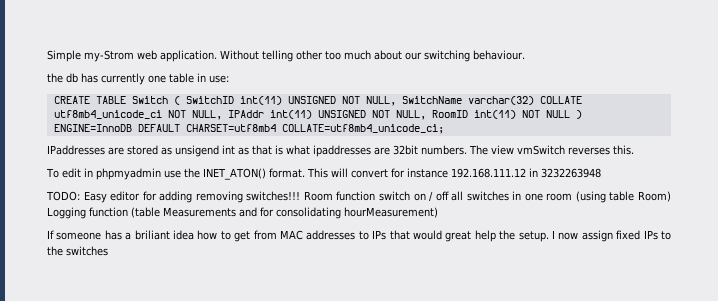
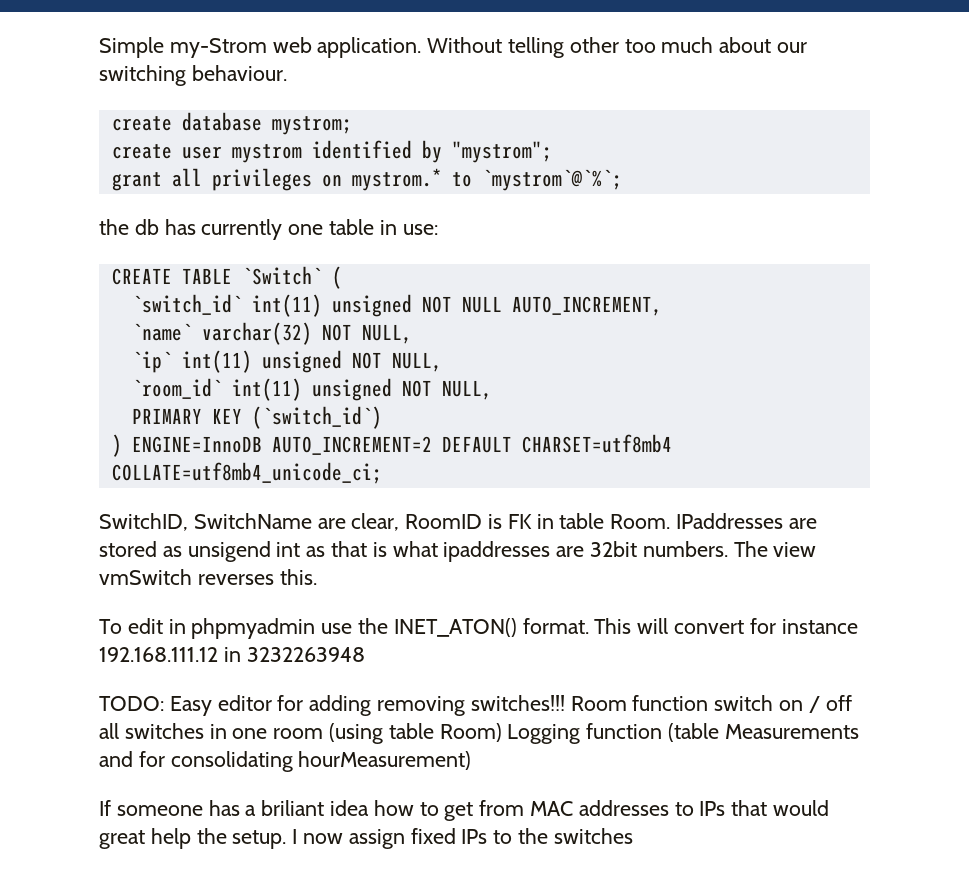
(525, 55) none -> [111,112,352,135] [111,140,552,163] [111,168,622,191] // create database mystrom; // create user mystrom identified by "mystrom"; // grant all privileges on mystrom.* to `mystrom`@`%`;
[131,96,168,104] Switch -> [241,266,322,285] `Switch`
[185,96,582,106] [53,110,570,120] SwitchID int(11) UNSIGNED NOT NULL, SwitchName varchar(32) COLLATE utf8mb4_unicode_ci NOT NULL, IPAddr int(11) UNSIGNED NOT NULL, RoomID int(11) NOT NULL -> [131,294,662,317] [131,322,412,345] [131,350,442,373] [131,378,492,401] [131,406,382,429] // `switch_id` int(11) unsigned NOT NULL AUTO_INCREMENT, // `name` varchar(32) NOT NULL, // `ip` int(11) unsigned NOT NULL, // `room_id` int(11) unsigned NOT NULL, // PRIMARY KEY (`switch_id`) //
(132, 128) none -> [271,436,432,455] AUTO_INCREMENT=2
(444, 129) none -> [99,513,671,531] SwitchID, SwitchName are clear, RoomID is FK in table Room.

